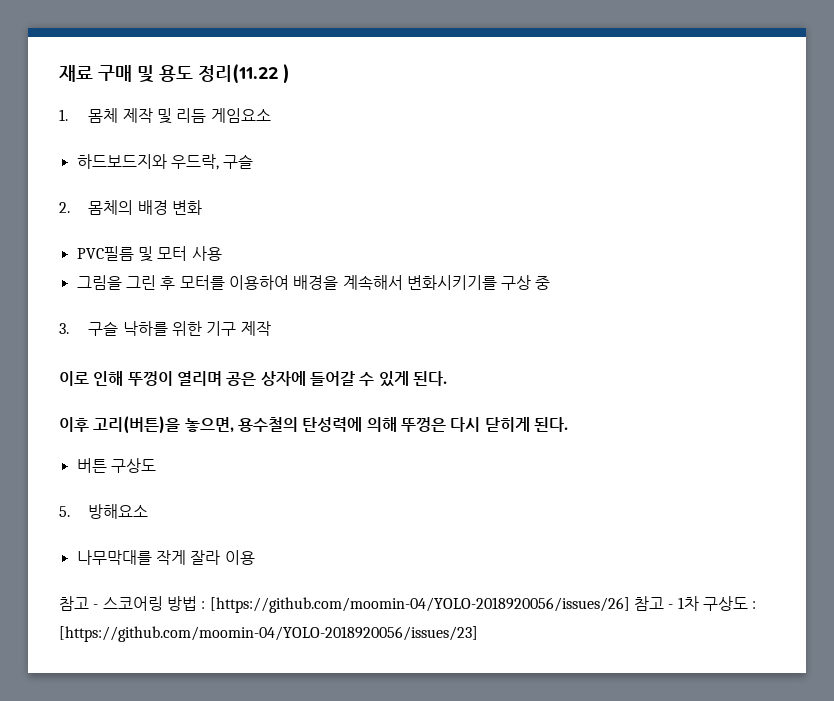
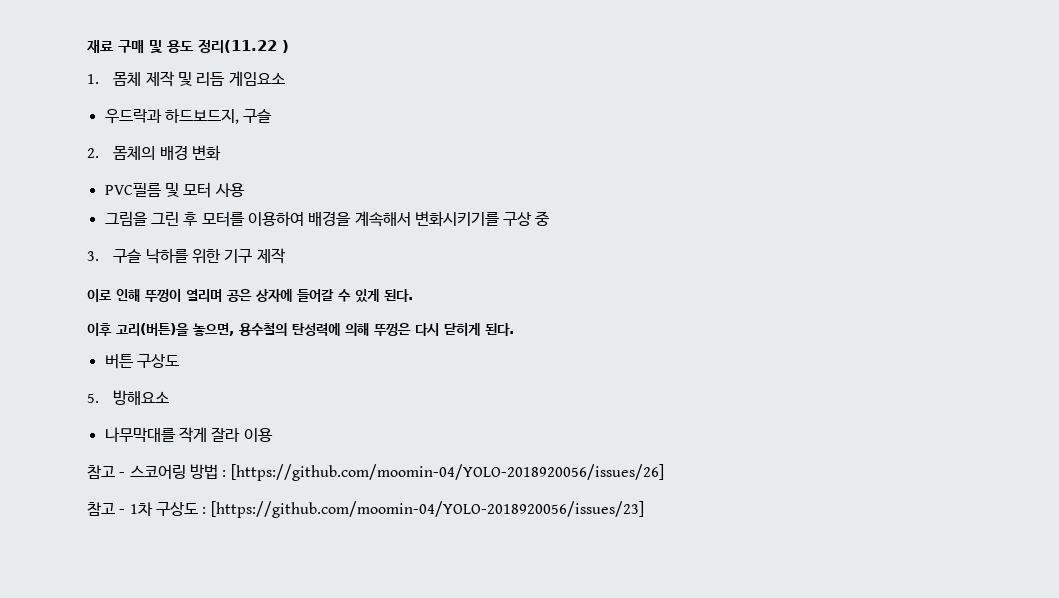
[76,154,219,170] 하드보드지와 우드락, -> [104,108,239,124] 우드락과 하드보드지,
(630, 605) none -> (664, 472) //

